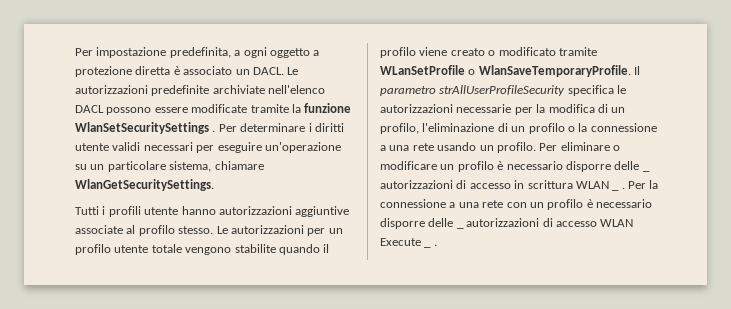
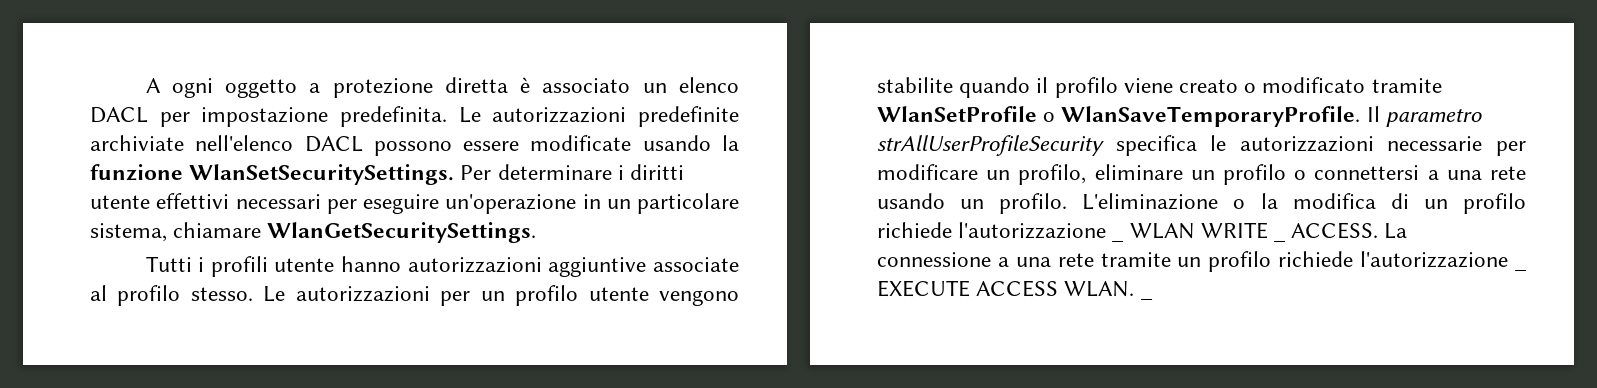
[75,47,241,58] Per impostazione predefinita, a -> [145,78,161,93] A
[252,67,284,75] DACL. -> [678,77,739,93] [90,106,447,127] elenco DACL per impostazione predefinita.
[250,104,289,113] tramite -> [642,135,711,151] usando
[75,122,216,134] WlanSetSecuritySettings . -> [189,164,455,185] WlanSetSecuritySettings.
[112,142,141,151] validi -> [156,193,230,209] effettivi
[75,164,87,170] su -> [582,194,601,209] in
[151,244,182,253] totale -> (649, 294) none
[380,65,465,75] WLanSetProfile -> [877,106,1037,122] WlanSetProfile
[536,104,626,113] [380,123,508,134] la modifica di un profilo, l'eliminazione di -> [877,164,1183,185] modificare un profilo, eliminare
[578,123,657,132] la connessione -> [1314,165,1420,180] connettersi
[539,142,620,151] [380,161,640,172] [642,170,650,172] [380,180,609,189] [612,189,620,191] [621,180,659,189] [380,199,652,210] [380,218,454,229] [456,227,464,229] [466,218,634,227] [380,238,421,246] [424,246,432,248] [433,244,437,246] Per eliminare o modificare un profilo è necessario disporre delle _ autorizzazioni di accesso in scrittura WLAN _ . Per la connessione a una rete con un profilo è necessario disporre delle _ autorizzazioni di accesso WLAN Execute _ . -> [1082,193,1526,214] [877,222,1408,242] [877,251,1527,272] [877,280,1153,300] L'eliminazione o la modifica di un profilo richiede l'autorizzazione _ WLAN WRITE _ ACCESS. La connessione a una rete tramite un profilo richiede l'autorizzazione _ EXECUTE ACCESS WLAN. _

